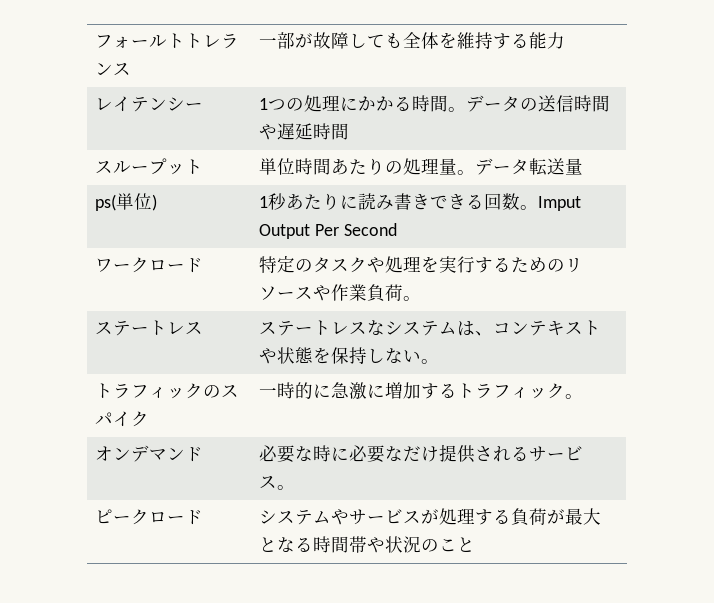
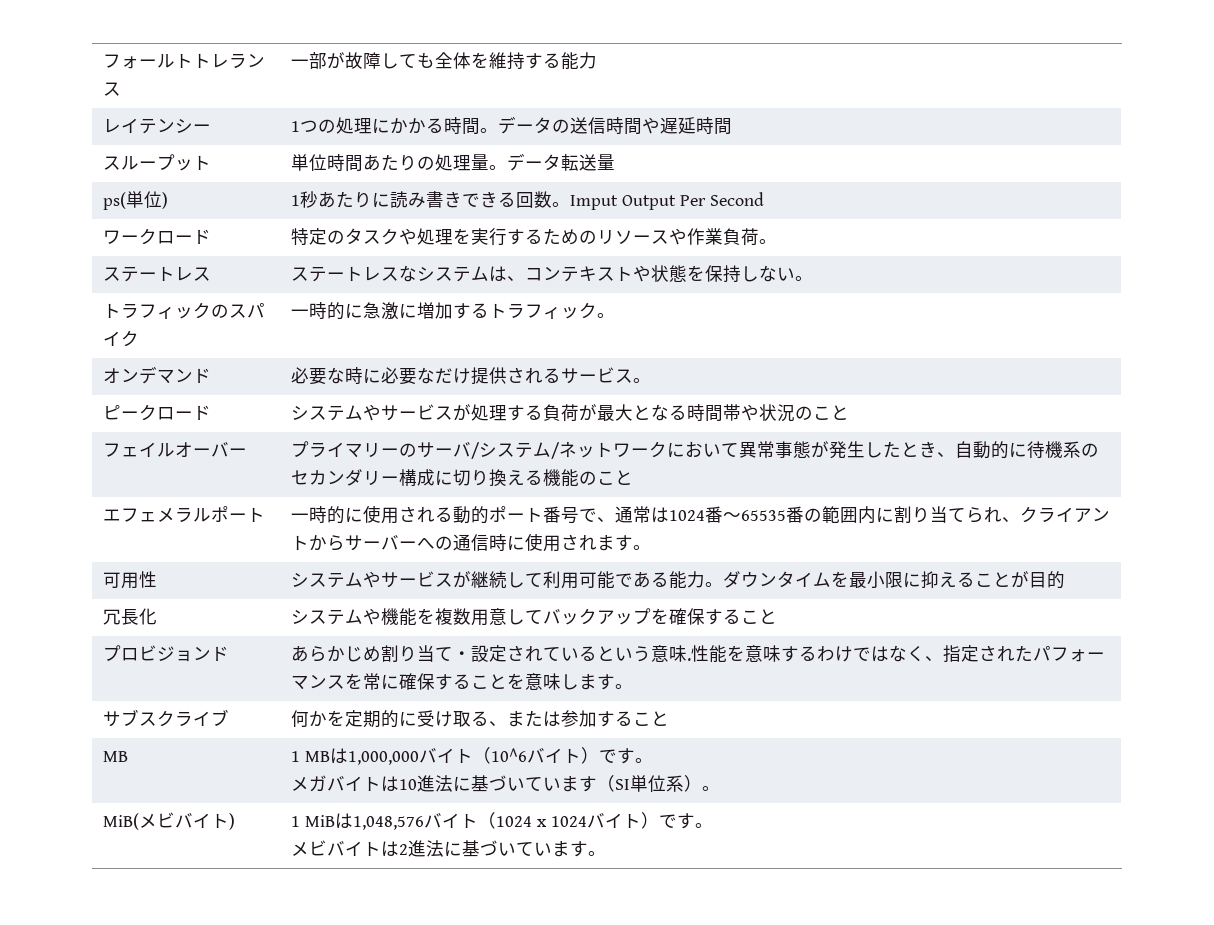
(476, 544) none -> [103,442,248,457] [291,441,1100,459] [291,469,634,487] [103,506,266,523] [291,505,1111,524] [291,533,652,552] [103,571,158,589] [291,571,1066,589] [103,608,158,625] [291,608,778,626] [103,645,230,662] [291,645,1106,663] [291,673,634,690] [103,709,230,727] [291,710,670,728] [103,751,129,762] [291,747,654,765] [291,775,721,792] [103,812,236,830] [291,812,713,830] [291,840,607,857] // フェイルオーバー | プライマリーのサーバ/システム/ネットワークにおいて異常事態が発生したとき、自動的に待機系のセカンダリー構成に切り換える機能のこと // エフェメラルポート | 一時的に使用される動的ポート番号で、通常は1024番～65535番の範囲内に割り当てられ、クライアントからサーバーへの通信時に使用されます。 // 可用性 | システムやサービスが継続して利用可能である能力。ダウンタイムを最小限に抑えることが目的 // 冗長化 | システムや機能を複数用意してバックアップを確保すること // プロビジョンド | あらかじめ割り当て・設定されているという意味.性能を意味するわけではなく、指定されたパフォーマンスを常に確保することを意味します。 // サブスクライブ | 何かを定期的に受け取る、または参加すること // MB | 1 MBは1,000,000バイト（10^6バイト）です。 // メガバイトは10進法に基づいています（SI単位系）。 // MiB(メビバイト) | 1 MiBは1,048,576バイト（1024 x 1024バイト）です。 // メビバイトは2進法に基づいています。

